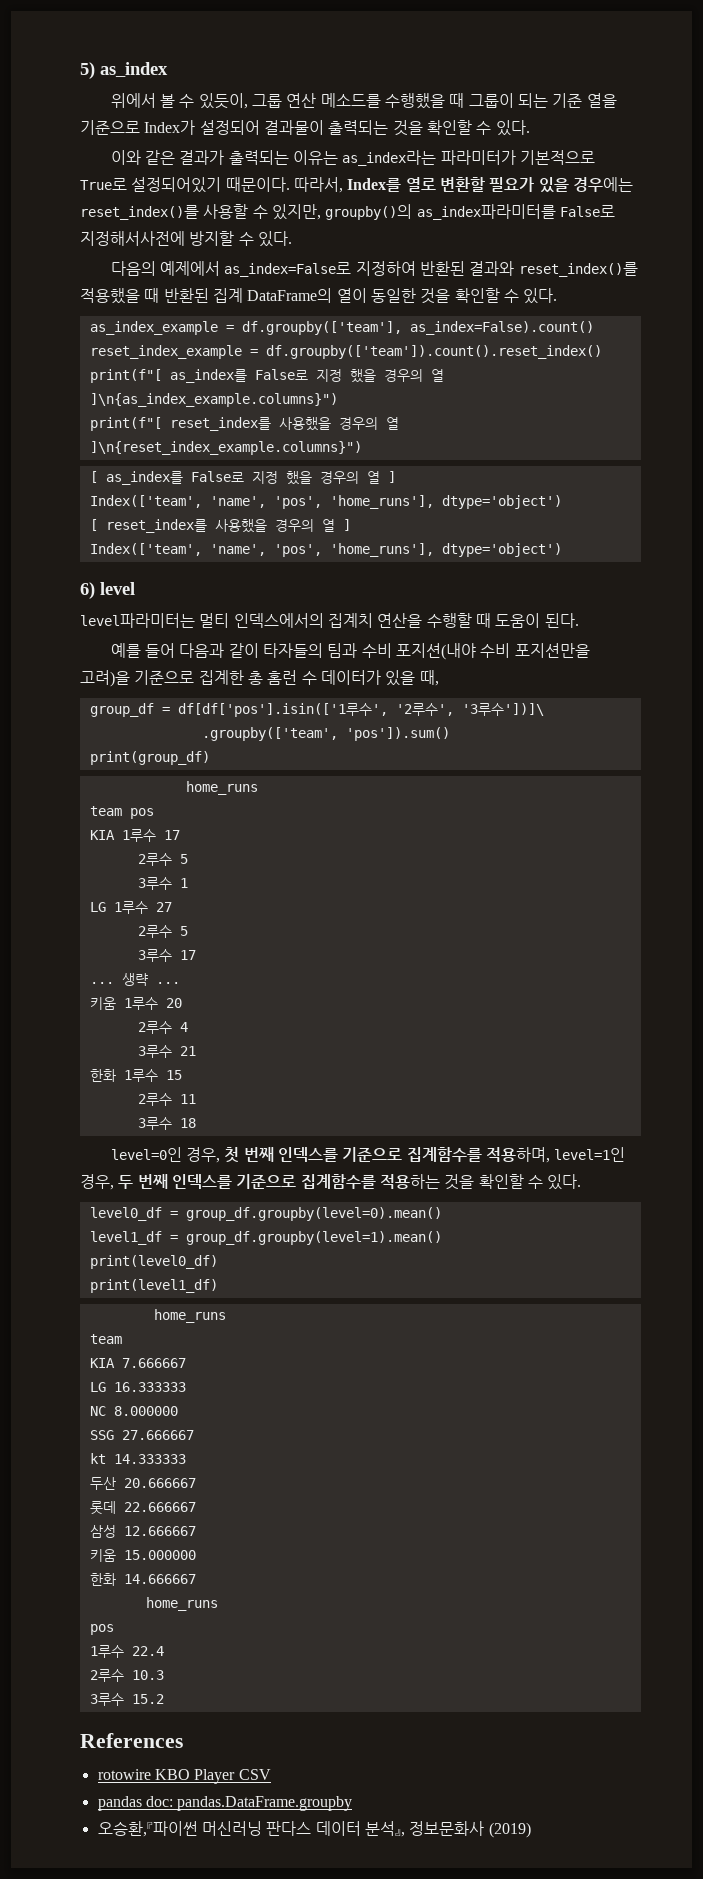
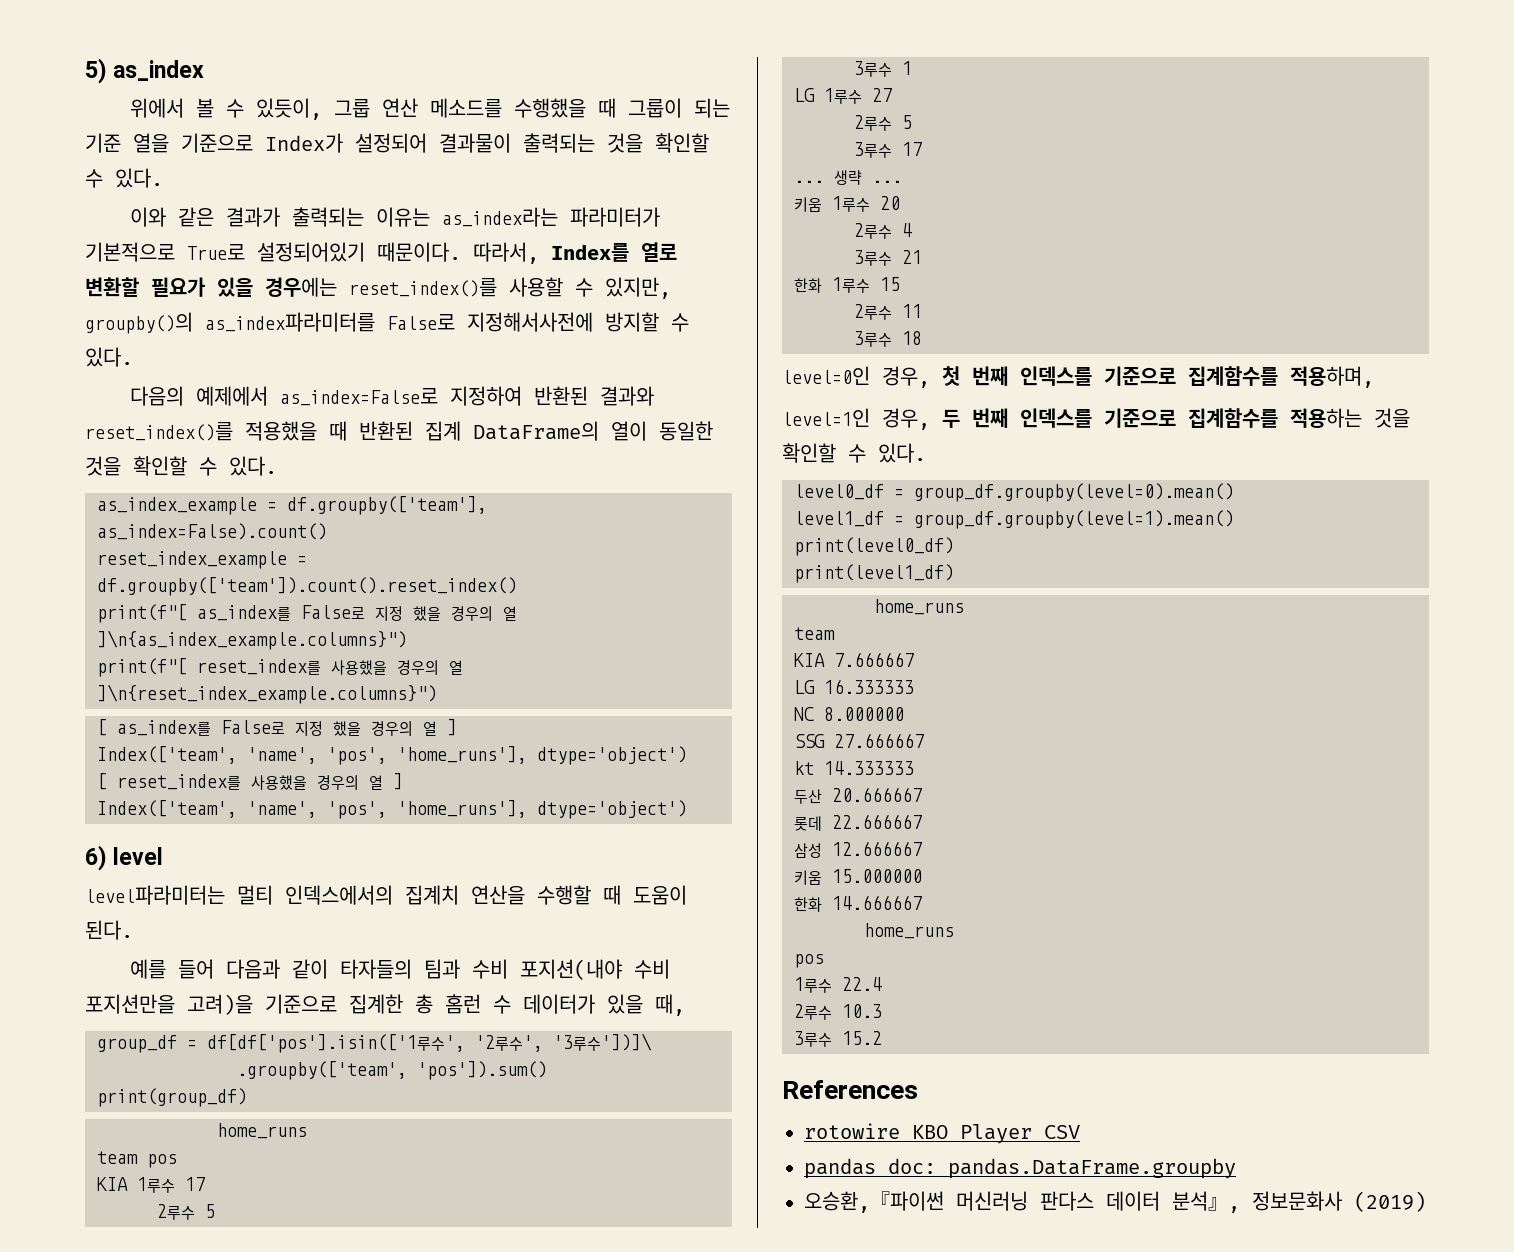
(551, 1155) none -> (1374, 377) //

